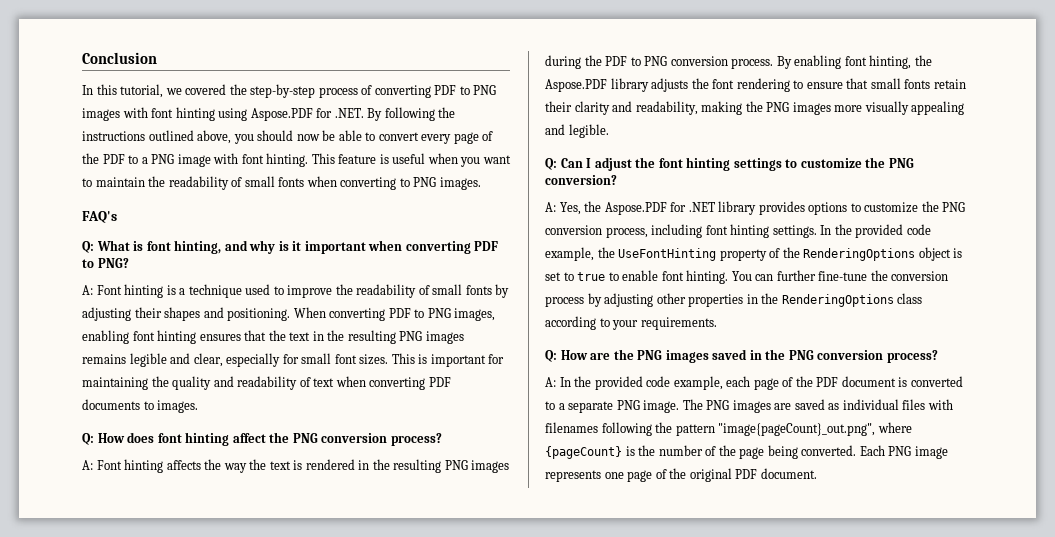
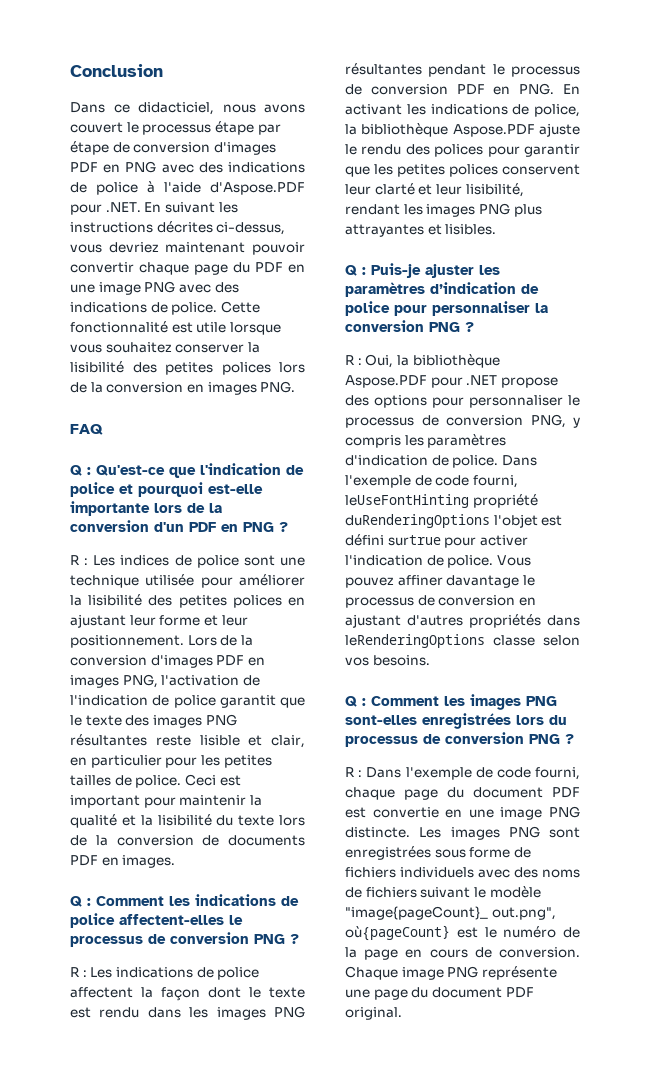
[82,84,497,98] [82,107,456,121] [82,130,494,144] [82,153,511,167] [82,176,481,190] [82,211,117,223] [82,240,499,254] [82,258,129,268] [82,284,510,298] [82,307,496,321] [82,330,464,344] [82,353,505,367] [82,376,451,390] [82,399,199,413] [82,432,442,446] [82,459,510,473] [545,55,932,69] [545,78,966,92] [545,101,965,115] [545,124,609,138] [545,157,914,171] [545,175,617,185] [545,201,966,215] [545,224,931,238] [545,247,963,261] [545,270,949,284] [545,293,923,307] [545,316,717,330] [545,349,938,363] [545,376,963,390] [545,399,953,413] [545,422,912,436] [545,445,948,459] [545,468,817,482] In this tutorial, we covered the step-by-step process of converting PDF to PNG images with font hinting using Aspose.PDF for .NET. By following the instructions outlined above, you should now be able to convert every page of the PDF to a PNG image with font hinting. This feature is useful when you want to maintain the readability of small fonts when converting to PNG images. // FAQ's // Q: What is font hinting, and why is it important when converting PDF to PNG? // A: Font hinting is a technique used to improve the readability of small fonts by adjusting their shapes and positioning. When converting PDF to PNG images, enabling font hinting ensures that the text in the resulting PNG images remains legible and clear, especially for small font sizes. This is important for maintaining the quality and readability of text when converting PDF documents to images. // Q: How does font hinting affect the PNG conversion process? // A: Font hinting affects the way the text is rendered in the resulting PNG images during the PDF to PNG conversion process. By enabling font hinting, the Aspose.PDF library adjusts the font rendering to ensure that small fonts retain their clarity and readability, making the PNG images more visually appealing and legible. // Q: Can I adjust the font hinting settings to customize the PNG conversion? // A: Yes, the Aspose.PDF for .NET library provides options to customize the PNG conversion process, including font hinting settings. In the provided code example, the UseFontHinting property of the RenderingOptions object is set to true to enable font hinting. You can further fine-tune the conversion process by adjusting other properties in the RenderingOptions class according to your requirements. // Q: How are the PNG images saved in the PNG conversion process? // A: In the provided code example, each page of the PDF document is converted to a separate PNG image. The PNG images are saved as individual files with filenames following the pattern "image{pageCount}_out.png", where {pageCount} is the number of the page being converted. Each PNG image represents one page of the original PDF document. -> [70,102,305,115] [70,121,281,135] [70,141,276,155] [70,161,305,173] [70,181,305,195] [70,202,238,215] [70,221,286,235] [70,242,305,255] [70,262,305,275] [70,281,239,295] [70,301,260,315] [70,321,281,335] [70,342,260,353] [70,361,305,375] [70,381,296,395] [70,424,103,435] [70,463,304,478] [70,482,263,497] [70,501,222,516] [70,520,288,532] [70,555,305,568] [70,574,305,588] [70,594,305,608] [70,614,248,628] [70,635,253,648] [70,655,265,668] [70,674,260,688] [70,695,305,708] [70,714,237,728] [70,734,305,748] [70,755,272,768] [70,774,241,788] [70,795,262,808] [70,814,305,828] [70,835,305,846] [70,855,176,868] [70,894,299,907] [70,913,243,928] [70,932,299,947] [70,967,260,980] [70,987,305,1001] [70,1006,305,1020] [345,63,580,77] [345,83,580,95] [345,104,580,117] [345,123,580,137] [345,144,580,157] [345,164,580,177] [345,183,524,197] [345,203,542,217] [345,224,497,237] [345,263,500,278] [345,282,539,297] [345,301,548,316] [345,320,474,332] [345,354,500,368] [345,375,558,388] [345,395,580,408] [345,414,580,428] [345,434,507,448] [345,455,537,468] [345,475,518,488] [345,494,538,508] [345,514,563,528] [345,534,528,548] [345,555,531,568] [345,575,535,588] [345,595,536,608] [345,614,580,628] [345,634,580,648] [345,655,430,666] [345,694,557,710] [345,713,567,729] [345,732,574,747] [345,767,580,780] [345,787,580,800] [345,806,580,820] [345,826,580,840] [345,846,531,860] [345,867,580,878] [345,886,541,898] [345,906,556,920] [345,925,580,941] [345,947,580,960] [345,966,557,980] [345,987,534,1000] [345,1007,402,1020] Dans ce didacticiel, nous avons couvert le processus étape par étape de conversion d'images PDF en PNG avec des indications de police à l'aide d'Aspose.PDF pour .NET. En suivant les instructions décrites ci-dessus, vous devriez maintenant pouvoir convertir chaque page du PDF en une image PNG avec des indications de police. Cette fonctionnalité est utile lorsque vous souhaitez conserver la lisibilité des petites polices lors de la conversion en images PNG. // FAQ // Q : Qu'est-ce que l'indication de police et pourquoi est-elle importante lors de la conversion d'un PDF en PNG ? // R : Les indices de police sont une technique utilisée pour améliorer la lisibilité des petites polices en ajustant leur forme et leur positionnement. Lors de la conversion d'images PDF en images PNG, l'activation de l'indication de police garantit que le texte des images PNG résultantes reste lisible et clair, en particulier pour les petites tailles de police. Ceci est important pour maintenir la qualité et la lisibilité du texte lors de la conversion de documents PDF en images. // Q : Comment les indications de police affectent-elles le processus de conversion PNG ? // R : Les indications de police affectent la façon dont le texte est rendu dans les images PNG résultantes pendant le processus de conversion PDF en PNG. En activant les indications de police, la bibliothèque Aspose.PDF ajuste le rendu des polices pour garantir que les petites polices conservent leur clarté et leur lisibilité, rendant les images PNG plus attrayantes et lisibles. // Q : Puis-je ajuster les paramètres d’indication de police pour personnaliser la conversion PNG ? // R : Oui, la bibliothèque Aspose.PDF pour .NET propose des options pour personnaliser le processus de conversion PNG, y compris les paramètres d'indication de police. Dans l'exemple de code fourni, leUseFontHinting propriété duRenderingOptions l'objet est défini surtrue pour activer l'indication de police. Vous pouvez affiner davantage le processus de conversion en ajustant d'autres propriétés dans leRenderingOptions classe selon vos besoins. // Q : Comment les images PNG sont-elles enregistrées lors du processus de conversion PNG ? // R : Dans l'exemple de code fourni, chaque page du document PDF est convertie en une image PNG distincte. Les images PNG sont enregistrées sous forme de fichiers individuels avec des noms de fichiers suivant le modèle "image{pageCount}_ out.png", où{pageCount} est le numéro de la page en cours de conversion. Chaque image PNG représente une page du document PDF original.

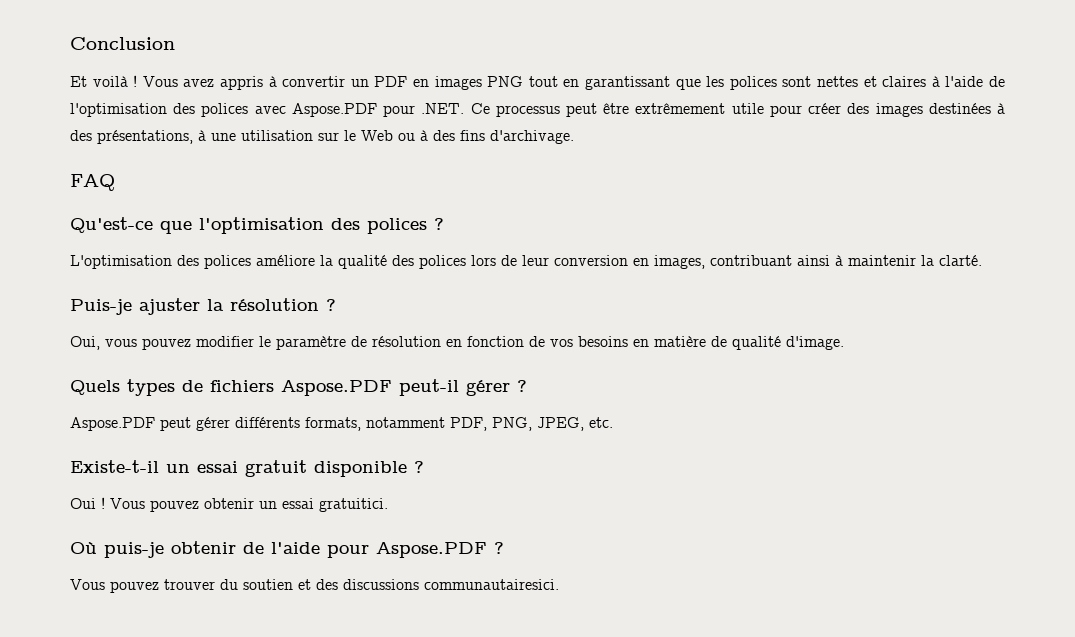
[70,102,305,115] [70,121,281,135] [70,141,276,155] [70,161,305,173] [70,181,305,195] [70,202,238,215] [70,221,286,235] [70,242,305,255] [70,262,305,275] [70,281,239,295] [70,301,260,315] [70,321,281,335] [70,342,260,353] [70,361,213,375] Dans ce didacticiel, nous avons couvert le processus étape par étape de conversion d'images PDF en PNG avec des indications de police à l'aide d'Aspose.PDF pour .NET. En suivant les instructions décrites ci-dessus, vous devriez maintenant pouvoir convertir chaque page du PDF en une image PNG avec des indications de police. Cette fonctionnalité est utile lorsque vous souhaitez conserver la lisibilité des petites -> [70,75,1006,90] [70,103,1005,117] [70,130,574,144] [70,174,115,191] [70,217,444,234] [70,255,414,269] Et voilà ! Vous avez appris à convertir un PDF en images PNG tout en garantissant que les polices sont nettes et claires à l'aide de l'optimisation des polices avec Aspose.PDF pour .NET. Ce processus peut être extrêmement utile pour créer des images destinées à des présentations, à une utilisation sur le Web ou à des fins d'archivage. // FAQ // Qu'est-ce que l'optimisation des polices ? // L'optimisation des polices améliore la qualité des
[90,381,296,395] [70,424,103,435] [70,463,304,478] [70,482,263,497] [70,501,222,516] [70,520,288,532] [70,555,305,568] [70,574,305,588] [70,594,305,608] [70,614,248,628] [70,635,253,648] [70,655,265,668] [70,674,260,688] [70,695,305,708] [70,714,237,728] [70,734,305,748] [70,755,272,768] [70,774,241,788] [70,795,262,808] [70,814,305,828] [70,835,305,846] [70,855,176,868] [70,894,299,907] [70,913,243,928] [70,932,299,947] [70,967,260,980] [70,987,305,1001] [70,1006,305,1020] [345,63,580,77] [345,83,580,95] [345,104,580,117] [345,123,580,137] [345,144,580,157] [345,164,580,177] [345,183,524,197] [345,203,542,217] [345,224,497,237] [345,263,500,278] [345,282,539,297] [345,301,548,316] [345,320,474,332] [345,354,500,368] [345,375,558,388] [345,395,580,408] [345,414,580,428] [345,434,507,448] [345,455,537,468] [345,475,518,488] [345,494,538,508] [345,514,563,528] [345,534,528,548] [345,555,531,568] [345,575,535,588] [345,595,536,608] [345,614,580,628] [345,634,580,648] [345,655,430,666] [345,694,557,710] [345,713,567,729] [345,732,574,747] [345,767,580,780] [345,787,580,800] [345,806,580,820] [345,826,580,840] [345,846,531,860] [345,867,580,878] [345,886,541,898] [345,906,556,920] [345,925,580,941] [345,947,580,960] [345,966,557,980] [345,987,534,1000] [345,1007,402,1020] la conversion en images PNG. // FAQ // Q : Qu'est-ce que l'indication de police et pourquoi est-elle importante lors de la conversion d'un PDF en PNG ? // R : Les indices de police sont une technique utilisée pour améliorer la lisibilité des petites polices en ajustant leur forme et leur positionnement. Lors de la conversion d'images PDF en images PNG, l'activation de l'indication de police garantit que le texte des images PNG résultantes reste lisible et clair, en particulier pour les petites tailles de police. Ceci est important pour maintenir la qualité et la lisibilité du texte lors de la conversion de documents PDF en images. // Q : Comment les indications de police affectent-elles le processus de conversion PNG ? // R : Les indications de police affectent la façon dont le texte est rendu dans les images PNG résultantes pendant le processus de conversion PDF en PNG. En activant les indications de police, la bibliothèque Aspose.PDF ajuste le rendu des polices pour garantir que les petites polices conservent leur clarté et leur lisibilité, rendant les images PNG plus attrayantes et lisibles. // Q : Puis-je ajuster les paramètres d’indication de police pour personnaliser la conversion PNG ? // R : Oui, la bibliothèque Aspose.PDF pour .NET propose des options pour personnaliser le processus de conversion PNG, y compris les paramètres d'indication de police. Dans l'exemple de code fourni, leUseFontHinting propriété duRenderingOptions l'objet est défini surtrue pour activer l'indication de police. Vous pouvez affiner davantage le processus de conversion en ajustant d'autres propriétés dans leRenderingOptions classe selon vos besoins. // Q : Comment les images PNG sont-elles enregistrées lors du processus de conversion PNG ? // R : Dans l'exemple de code fourni, chaque page du document PDF est convertie en une image PNG distincte. Les images PNG sont enregistrées sous forme de fichiers individuels avec des noms de fichiers suivant le modèle "image{pageCount}_ out.png", où{pageCount} est le numéro de la page en cours de conversion. Chaque image PNG représente une page du document PDF original. -> [522,255,982,269] [70,298,336,315] [70,336,844,350] [70,379,527,396] [70,417,613,431] [70,460,424,477] [70,497,388,512] [70,541,504,558] [70,579,559,593] leur conversion en images, contribuant ainsi à maintenir la clarté. // Puis-je ajuster la résolution ? // Oui, vous pouvez modifier le paramètre de résolution en fonction de vos besoins en matière de qualité d'image. // Quels types de fichiers Aspose.PDF peut-il gérer ? // Aspose.PDF peut gérer différents formats, notamment PDF, PNG, JPEG, etc. // Existe-t-il un essai gratuit disponible ? // Oui ! Vous pouvez obtenir un essai gratuitici. // Où puis-je obtenir de l'aide pour Aspose.PDF ? // Vous pouvez trouver du soutien et des discussions communautairesici.

